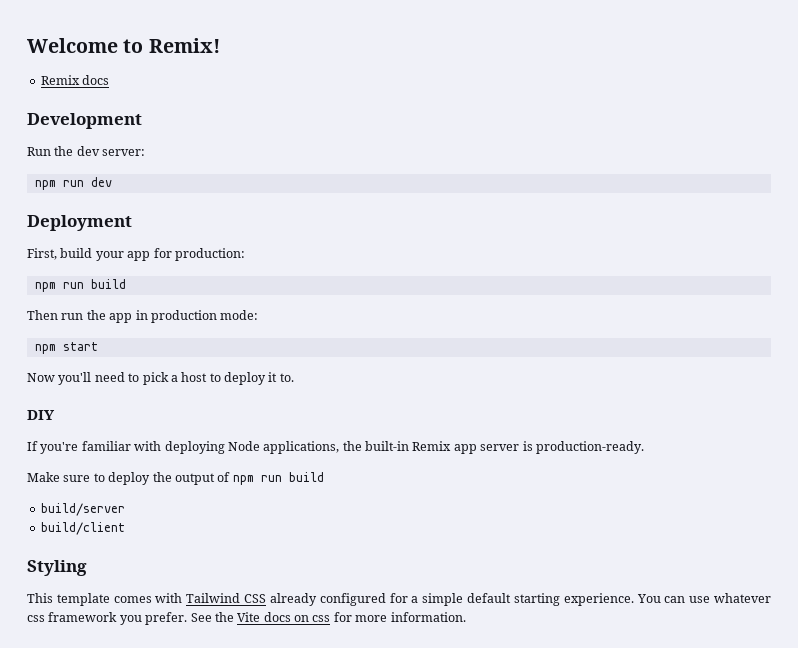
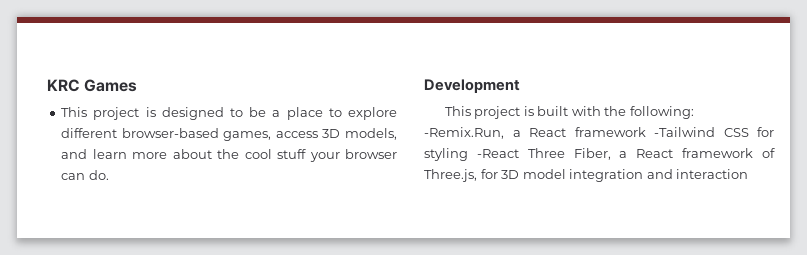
[27,38,220,53] [40,75,110,85] [27,113,142,129] [27,146,146,156] [34,177,112,190] [27,215,132,231] [27,248,245,261] [34,279,126,292] [27,310,259,323] [34,342,98,354] [27,372,294,385] [27,410,55,420] [27,441,644,454] [27,472,324,485] [40,503,125,516] [40,522,125,535] [27,560,87,576] [27,593,772,606] [27,612,466,625] Welcome to Remix! // Remix docs // Development // Run the dev server: // npm run dev // Deployment // First, build your app for production: // npm run build // Then run the app in production mode: // npm start // Now you'll need to pick a host to deploy it to. // DIY // If you're familiar with deploying Node applications, the built-in Remix app server is production-ready. // Make sure to deploy the output of npm run build // build/server // build/client // Styling // This template comes with Tailwind CSS already configured for a simple default starting experience. You can use whatever css framework you prefer. See the Vite docs on css for more information. -> [47,79,138,92] [61,107,397,120] [61,128,397,141] [61,149,397,162] [61,170,109,180] [424,79,520,93] [444,106,694,119] [424,127,774,139] [424,148,775,161] [424,169,749,182] KRC Games // This project is designed to be a place to explore different browser-based games, access 3D models, and learn more about the cool stuff your browser can do. // Development // This project is built with the following: -Remix.Run, a React framework -Tailwind CSS for styling -React Three Fiber, a React framework of Three.js, for 3D model integration and interaction

